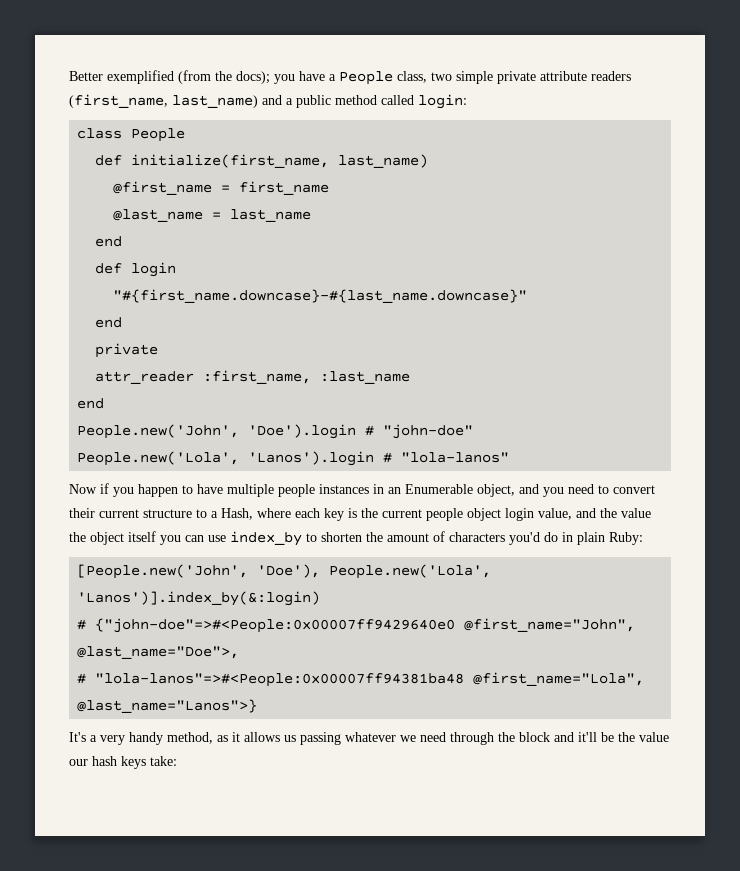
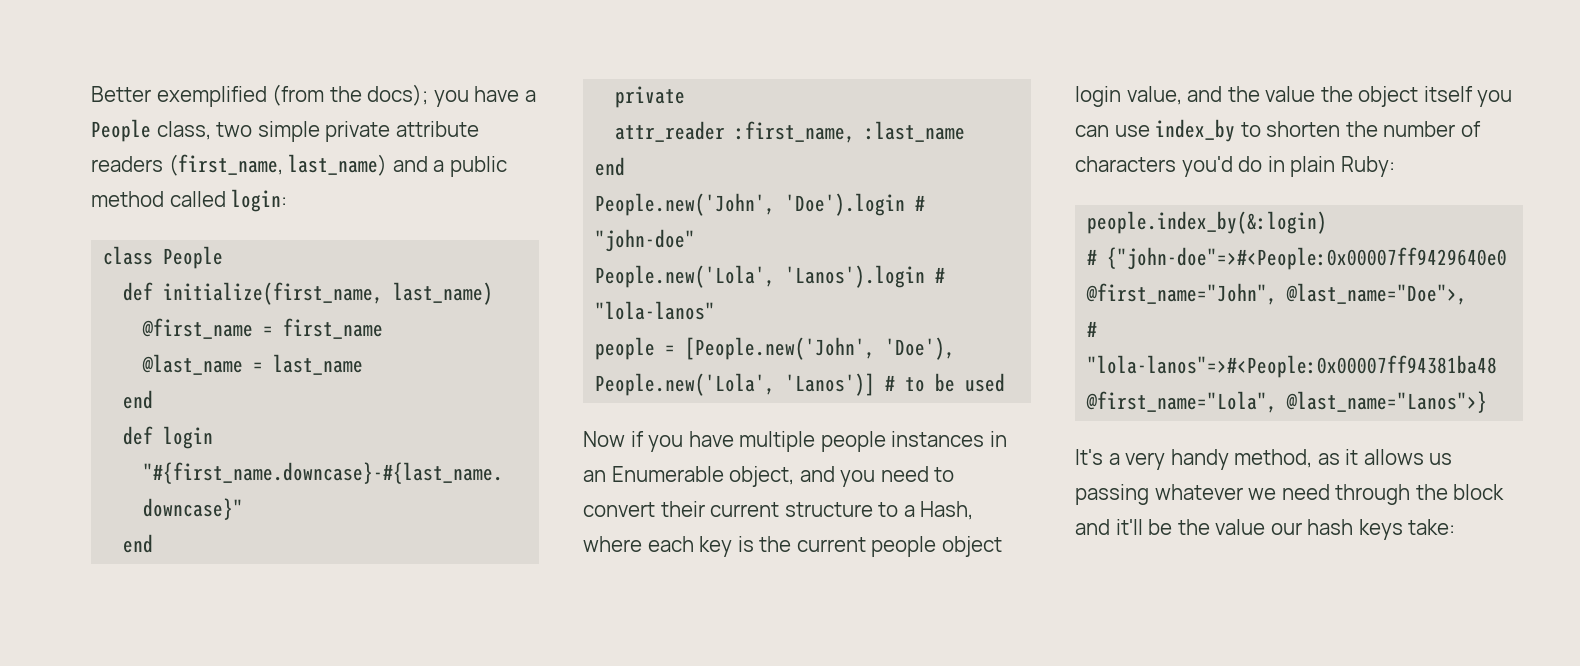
(510, 457) none -> [595,337,956,360] [595,373,1006,396] // people = [People.new('John', 'Doe'), People.new('Lola', 'Lanos')] # to be used
[138,484,193,497] happen to -> (684, 443) none
[387,533,429,542] amount -> [1383,121,1456,137] number
[77,564,492,579] [77,591,321,606] [People.new('John', 'Doe'), People.new('Lola', 'Lanos')].index_by(&:login) -> [1087,211,1328,234] people.index_by(&:login)

